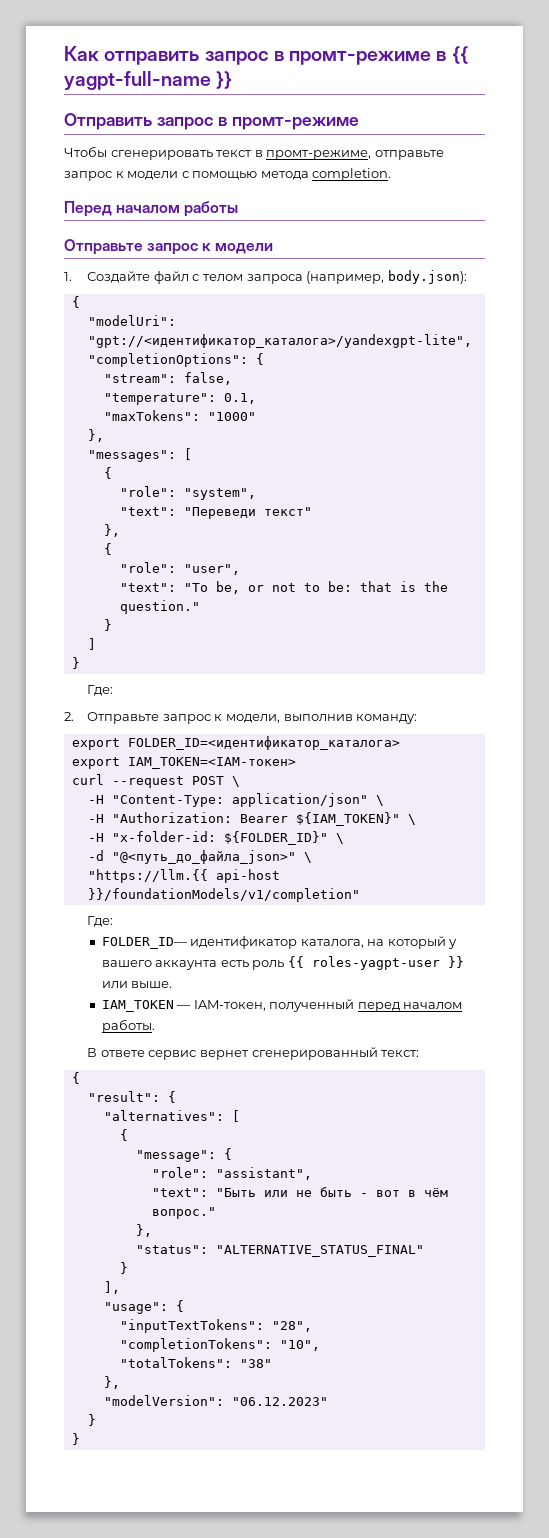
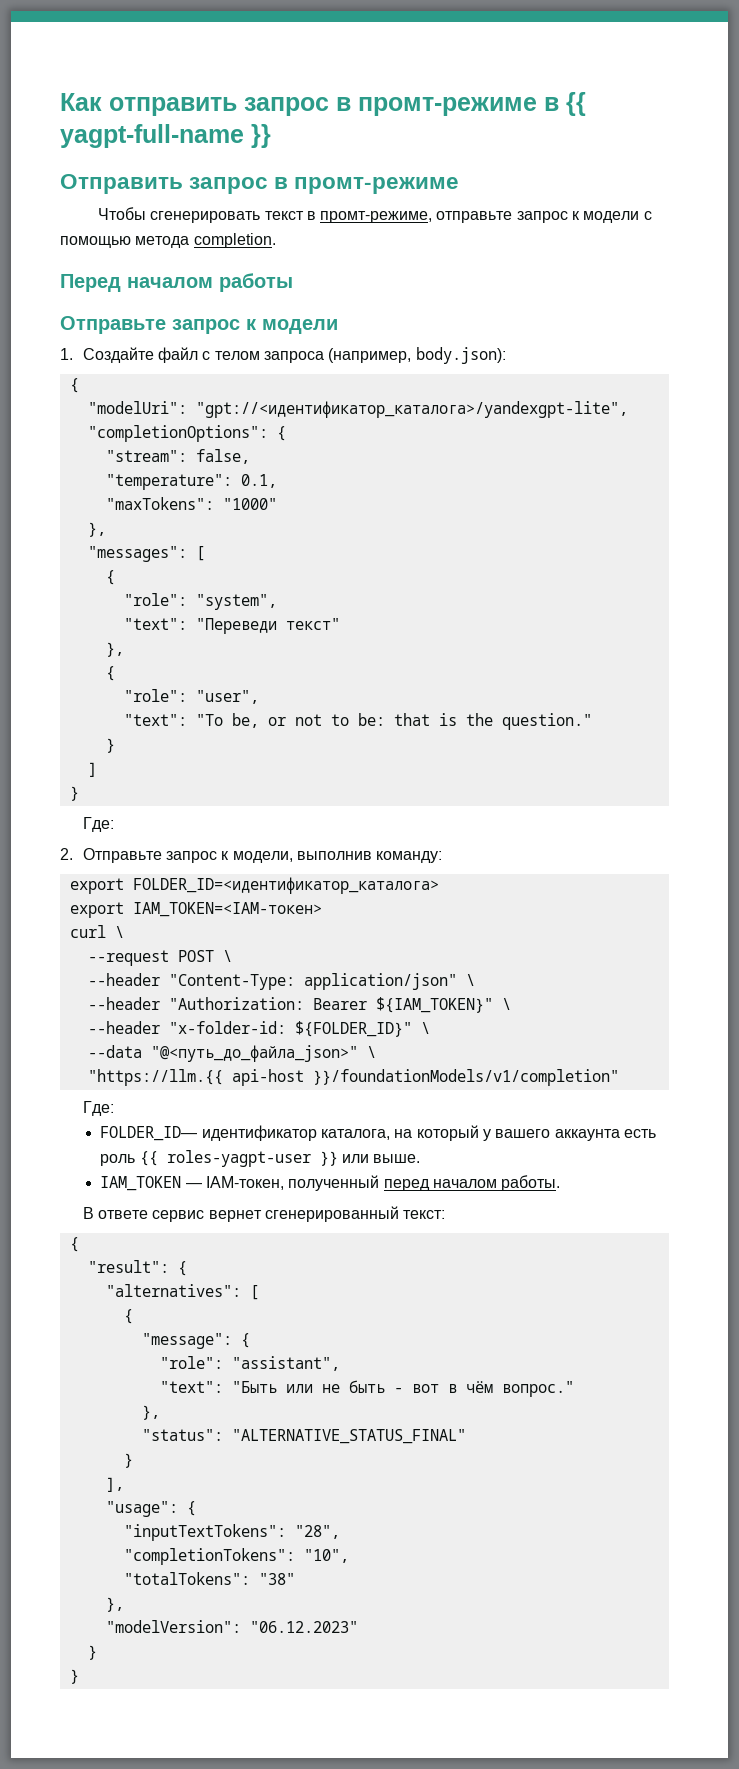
(104, 779) none -> [114,926,124,938] \ //
[87,795,104,804] -H -> [87,973,160,986] --header
[87,814,104,823] -H -> [87,997,160,1010] --header
[87,833,104,842] -H -> [87,1021,160,1034] --header
[87,850,104,861] -d -> [87,1045,142,1058] --data

